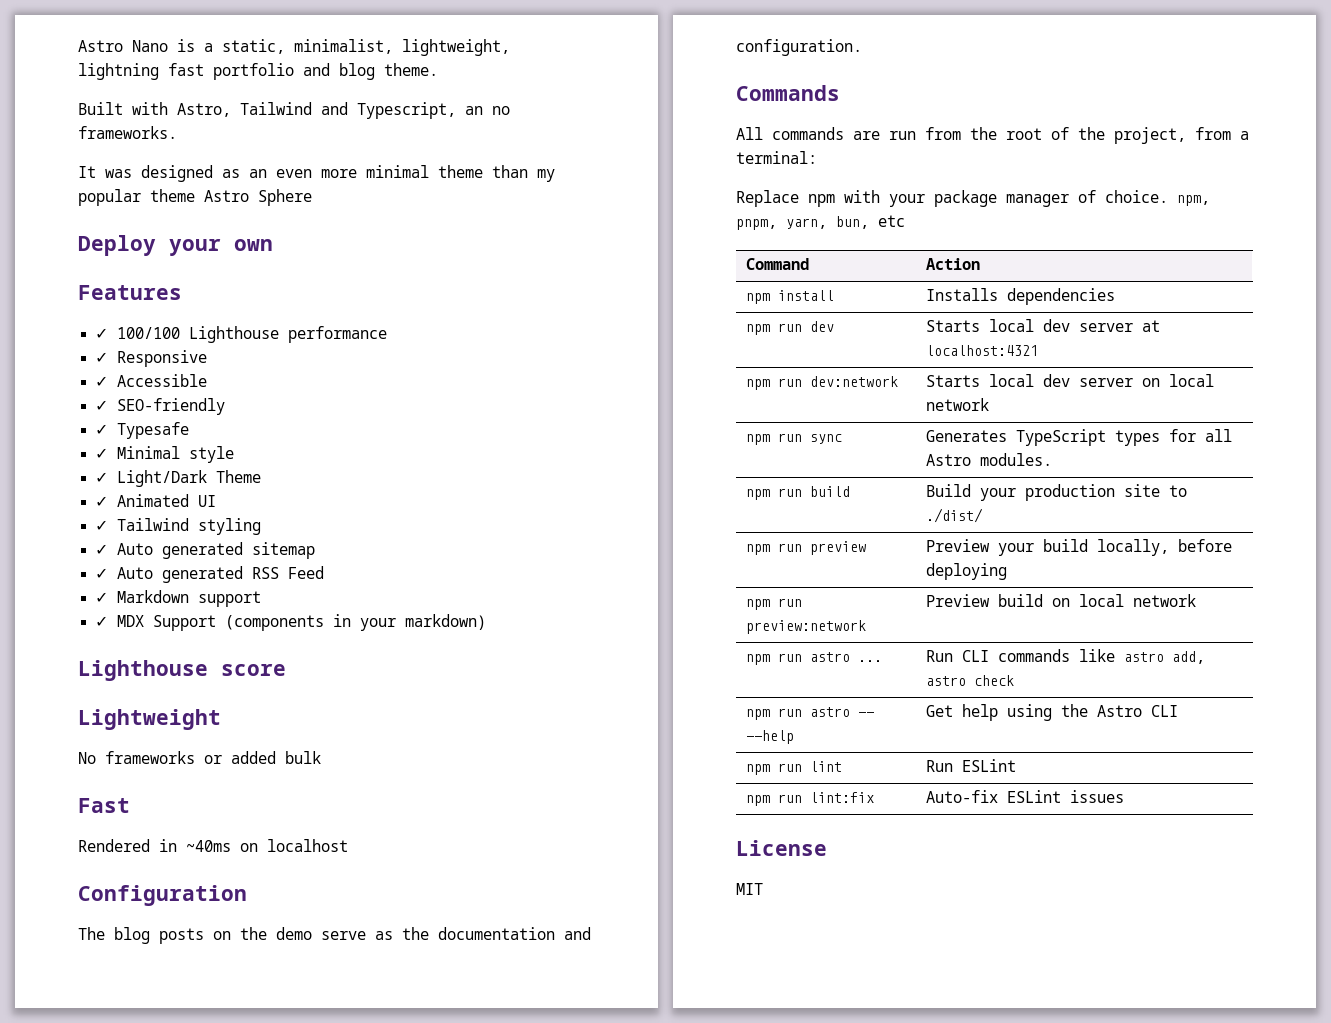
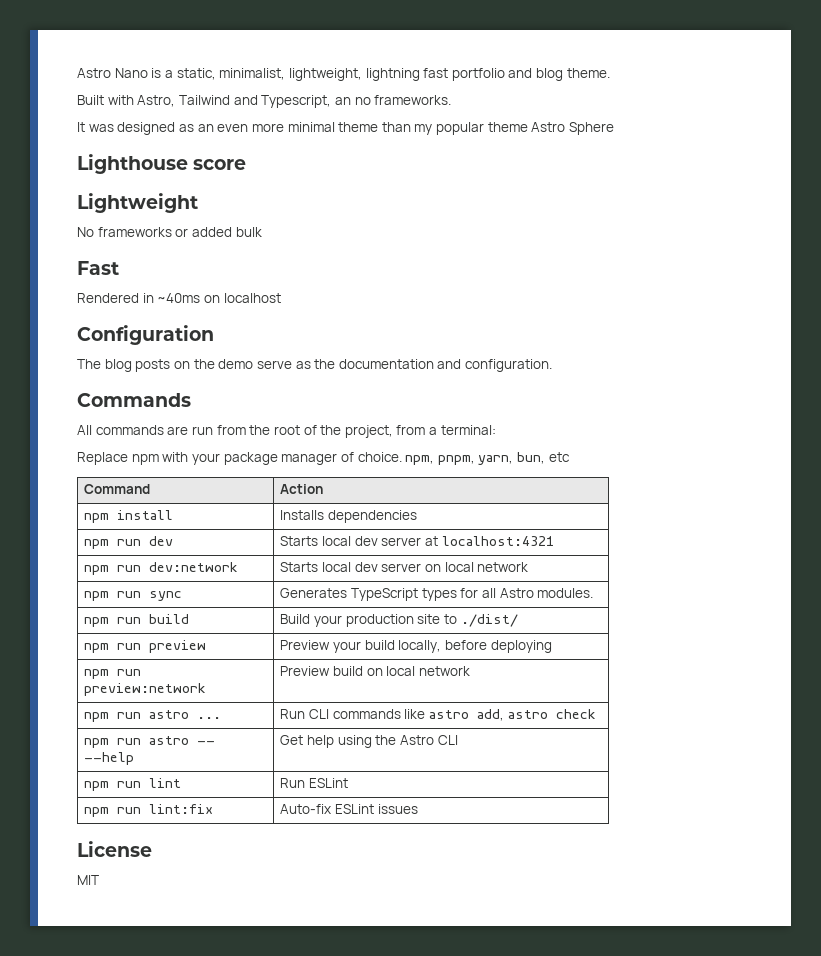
[78,235,273,256] [78,285,182,300] [95,326,388,343] [95,350,208,367] [95,374,208,387] [95,398,226,415] [95,422,190,439] [95,446,235,463] [95,470,262,487] [95,494,217,507] [95,518,262,535] [95,542,316,559] [95,566,325,583] [95,590,262,607] [95,614,487,631] // Deploy your own // Features // ✓ 100/100 Lighthouse performance // ✓ Responsive // ✓ Accessible // ✓ SEO-friendly // ✓ Typesafe // ✓ Minimal style // ✓ Light/Dark Theme // ✓ Animated UI // ✓ Tailwind styling // ✓ Auto generated sitemap // ✓ Auto generated RSS Feed // ✓ Markdown support // ✓ MDX Support (components in your markdown) -> (615, 128) none

